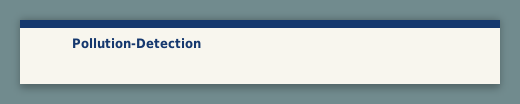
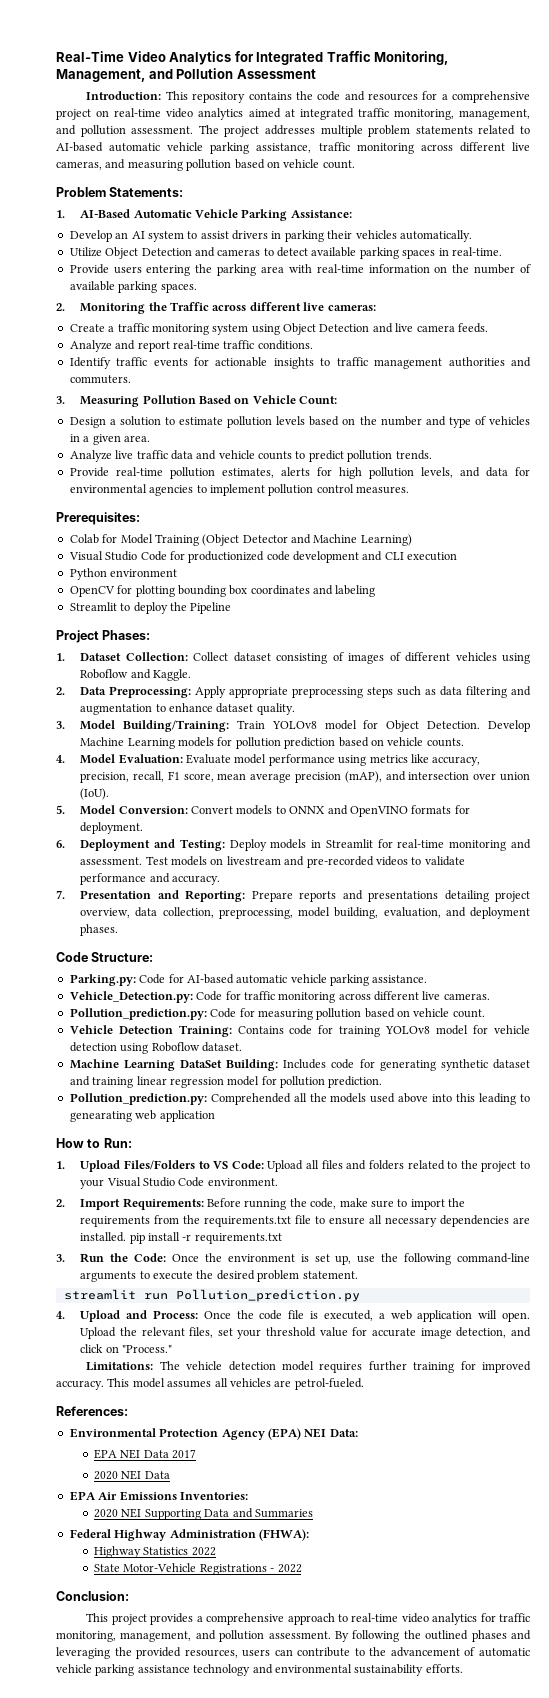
[72,38,201,49] Pollution-Detection -> [56,51,449,65] [56,68,316,82] [86,91,530,103] [56,108,530,120] [56,125,531,137] [56,142,530,154] [56,159,355,171] [56,187,184,197] [56,209,352,221] [69,230,472,242] [69,247,502,259] [69,264,531,276] [69,281,197,293] [56,302,376,314] [69,323,488,335] [69,340,313,352] [69,357,531,369] [69,375,131,384] [56,395,338,407] [69,416,530,428] [69,434,150,445] [69,450,432,462] [69,467,530,479] [69,484,409,496] [56,512,140,525] [69,534,412,546] [68,551,458,563] [69,568,178,580] [69,585,376,597] [69,602,232,614] [56,630,151,643] [56,652,530,664] [80,669,191,681] [56,686,531,698] [80,703,295,715] [56,720,530,732] [80,737,464,749] [56,754,481,766] [80,771,530,783] [80,788,110,800] [56,805,470,817] [80,822,144,834] [56,839,531,851] [80,856,465,868] [80,873,220,885] [56,890,530,902] [80,907,530,919] [80,924,119,936] [56,952,154,962] [69,974,428,986] [69,991,490,1003] [69,1008,485,1020] [69,1025,531,1037] [69,1042,242,1054] [69,1059,531,1071] [69,1076,383,1088] [69,1093,531,1105] [69,1110,215,1122] [56,1138,132,1148] [56,1160,531,1172] [80,1177,278,1189] [56,1198,465,1210] [80,1215,530,1227] [80,1232,282,1244] [56,1253,531,1265] [80,1270,358,1282] [63,1289,360,1302] [56,1310,530,1322] [80,1327,532,1339] [80,1344,172,1353] [86,1361,531,1373] [56,1378,364,1390] [56,1406,128,1416] [69,1428,358,1440] [93,1449,197,1459] [93,1470,170,1480] [69,1491,248,1501] [93,1508,313,1520] [69,1529,309,1541] [93,1546,216,1558] [93,1563,302,1575] [56,1591,129,1601] [86,1613,530,1625] [56,1630,531,1642] [56,1647,530,1659] [56,1664,463,1676] Real-Time Video Analytics for Integrated Traffic Monitoring, Management, and Pollution Assessment // Introduction: This repository contains the code and resources for a comprehensive project on real-time video analytics aimed at integrated traffic monitoring, management, and pollution assessment. The project addresses multiple problem statements related to AI-based automatic vehicle parking assistance, traffic monitoring across different live cameras, and measuring pollution based on vehicle count. // Problem Statements: // 1. AI-Based Automatic Vehicle Parking Assistance: // Develop an AI system to assist drivers in parking their vehicles automatically. // Utilize Object Detection and cameras to detect available parking spaces in real-time. // Provide users entering the parking area with real-time information on the number of available parking spaces. // 2. Monitoring the Traffic across different live cameras: // Create a traffic monitoring system using Object Detection and live camera feeds. // Analyze and report real-time traffic conditions. // Identify traffic events for actionable insights to traffic management authorities and commuters. // 3. Measuring Pollution Based on Vehicle Count: // Design a solution to estimate pollution levels based on the number and type of vehicles in a given area. // Analyze live traffic data and vehicle counts to predict pollution trends. // Provide real-time pollution estimates, alerts for high pollution levels, and data for environmental agencies to implement pollution control measures. // Prerequisites: // Colab for Model Training (Object Detector and Machine Learning) // Visual Studio Code for productionized code development and CLI execution // Python environment // OpenCV for plotting bounding box coordinates and labeling // Streamlit to deploy the Pipeline // Project Phases: // 1. Dataset Collection: Collect dataset consisting of images of different vehicles using Roboflow and Kaggle. // 2. Data Preprocessing: Apply appropriate preprocessing steps such as data filtering and augmentation to enhance dataset quality. // 3. Model Building/Training: Train YOLOv8 model for Object Detection. Develop Machine Learning models for pollution prediction based on vehicle counts. // 4. Model Evaluation: Evaluate model performance using metrics like accuracy, precision, recall, F1 score, mean average precision (mAP), and intersection over union (IoU). // 5. Model Conversion: Convert models to ONNX and OpenVINO formats for deployment. // 6. Deployment and Testing: Deploy models in Streamlit for real-time monitoring and assessment. Test models on livestream and pre-recorded videos to validate performance and accuracy. // 7. Presentation and Reporting: Prepare reports and presentations detailing project overview, data collection, preprocessing, model building, evaluation, and deployment phases. // Code Structure: // Parking.py: Code for AI-based automatic vehicle parking assistance. // Vehicle_Detection.py: Code for traffic monitoring across different live cameras. // Pollution_prediction.py: Code for measuring pollution based on vehicle count. // Vehicle Detection Training: Contains code for training YOLOv8 model for vehicle detection using Roboflow dataset. // Machine Learning DataSet Building: Includes code for generating synthetic dataset and training linear regression model for pollution prediction. // Pollution_prediction.py: Comprehended all the models used above into this leading to genearating web application // How to Run: // 1. Upload Files/Folders to VS Code: Upload all files and folders related to the project to your Visual Studio Code environment. // 2. Import Requirements: Before running the code, make sure to import the requirements from the requirements.txt file to ensure all necessary dependencies are installed. pip install -r requirements.txt // 3. Run the Code: Once the environment is set up, use the following command-line arguments to execute the desired problem statement. // streamlit run Pollution_prediction.py // 4. Upload and Process: Once the code file is executed, a web application will open. Upload the relevant files, set your threshold value for accurate image detection, and click on "Process." // Limitations: The vehicle detection model requires further training for improved accuracy. This model assumes all vehicles are petrol-fueled. // References: // Environmental Protection Agency (EPA) NEI Data: // EPA NEI Data 2017 // 2020 NEI Data // EPA Air Emissions Inventories: // 2020 NEI Supporting Data and Summaries // Federal Highway Administration (FHWA): // Highway Statistics 2022 // State Motor-Vehicle Registrations - 2022 // Conclusion: // This project provides a comprehensive approach to real-time video analytics for traffic monitoring, management, and pollution assessment. By following the outlined phases and leveraging the provided resources, users can contribute to the advancement of automatic vehicle parking assistance technology and environmental sustainability efforts.

